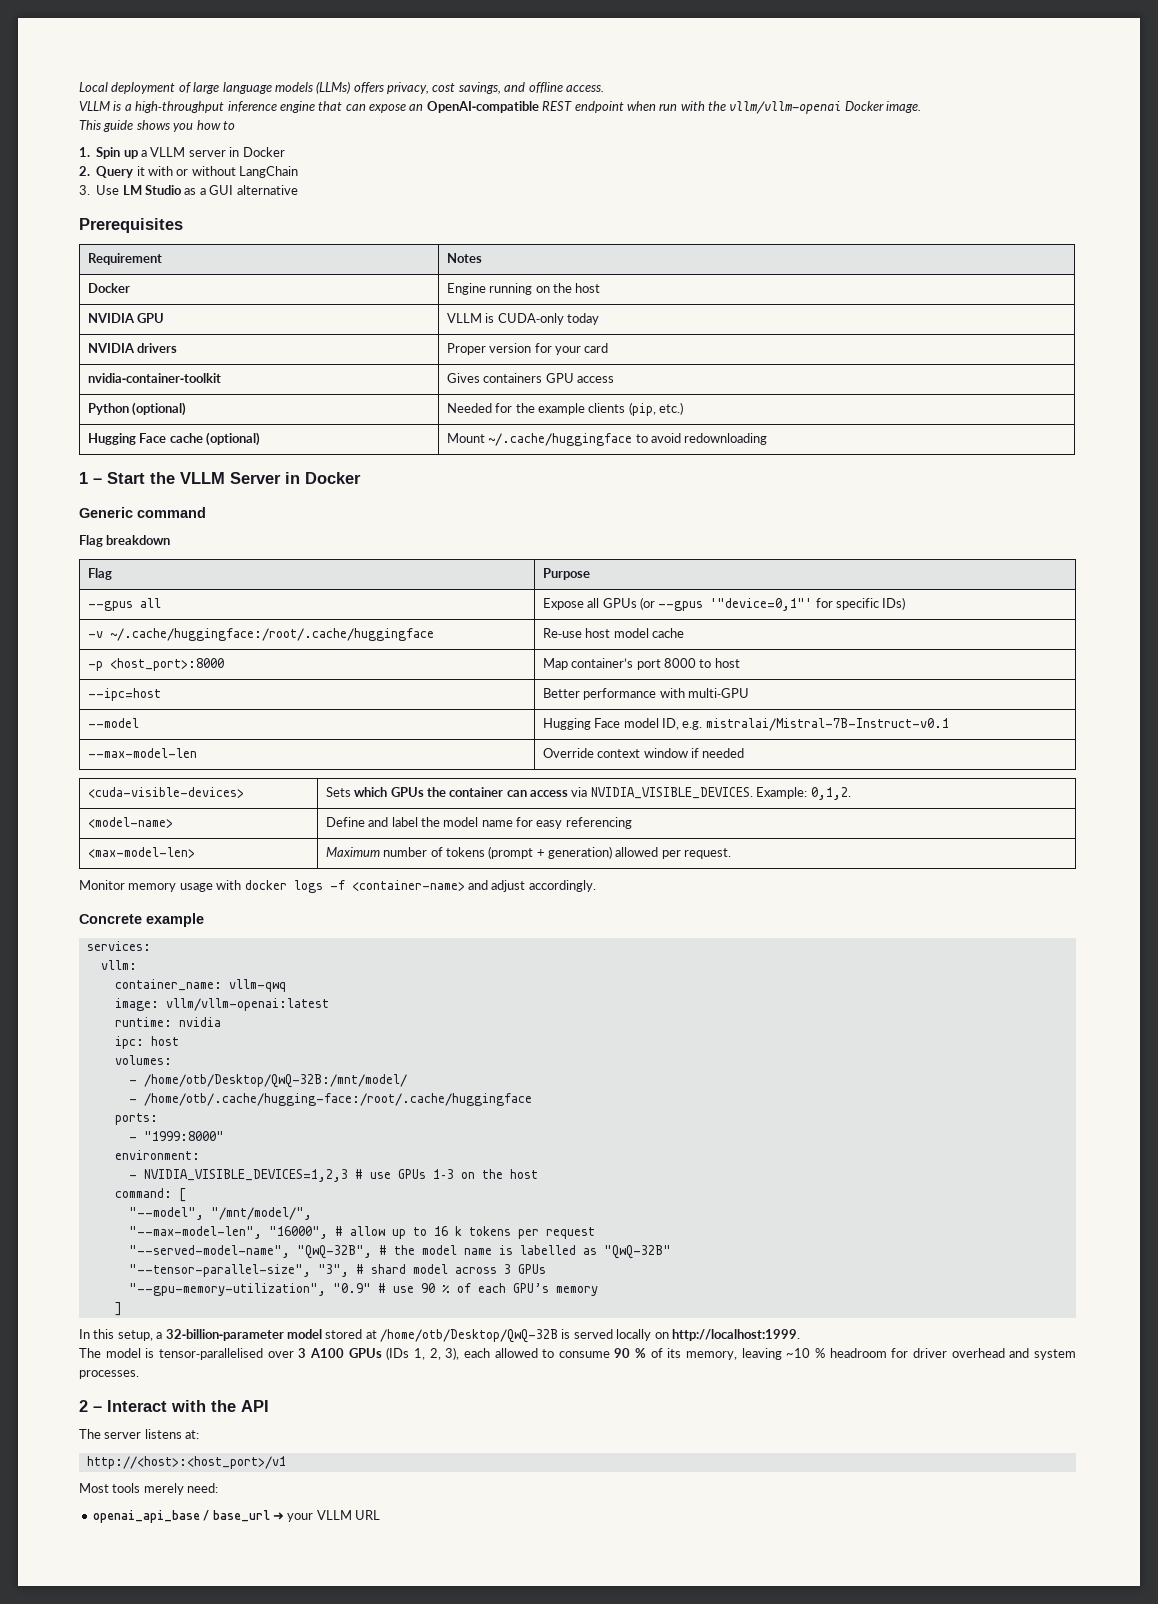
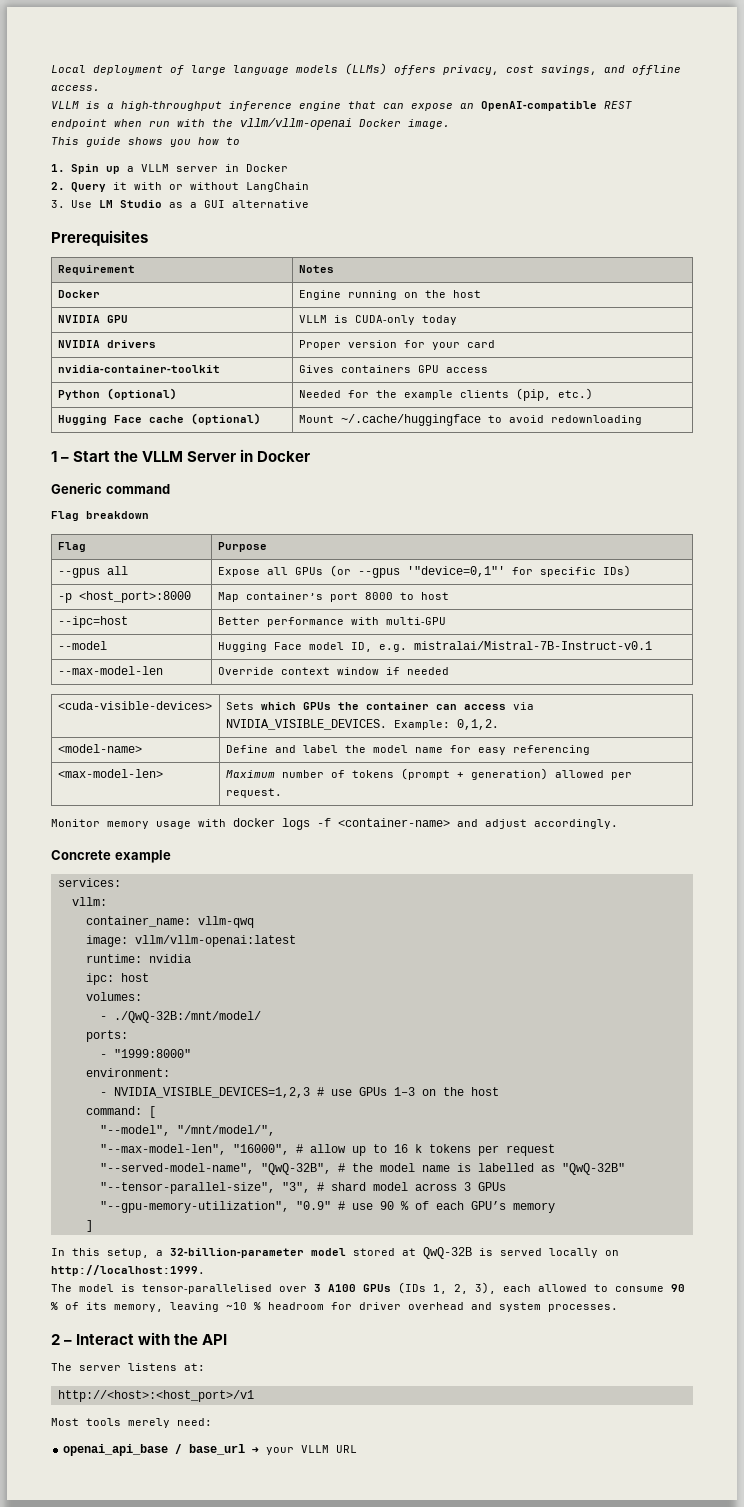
[87,628,434,641] [542,628,684,638] // -v ~/.cache/huggingface:/root/.cache/huggingface | Re‑use host model cache -> (631, 571) none
[143,1074,407,1088] [128,1093,532,1106] /home/otb/Desktop/QwQ-32B:/mnt/model/ // - /home/otb/.cache/hugging-face:/root/.cache/huggingface -> [113,1011,261,1023] ./QwQ-32B:/mnt/model/
[380,1329,558,1343] /home/otb/Desktop/QwQ-32B -> [423,1247,472,1259] QwQ-32B

